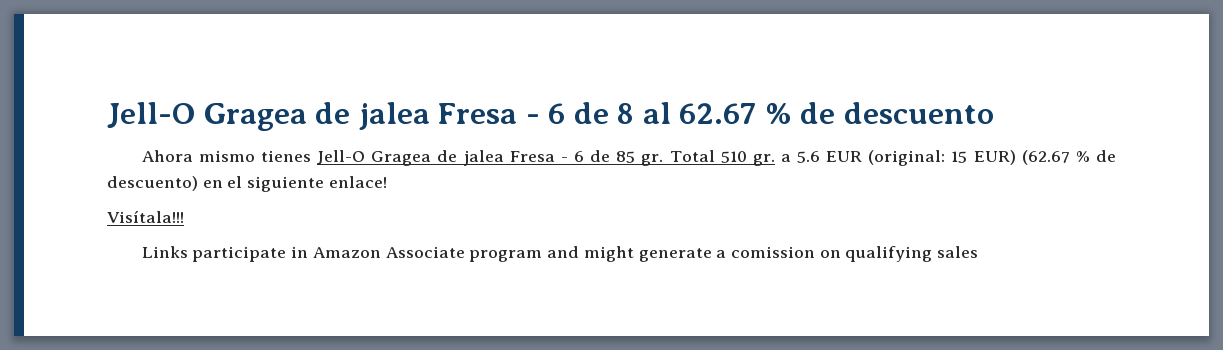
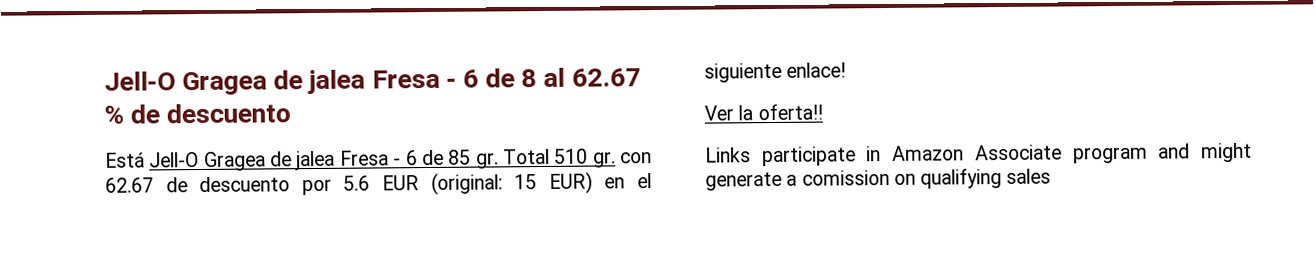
[141,150,312,162] Ahora mismo tienes -> [105,152,145,168] Está
[780,154,791,162] a -> [619,152,652,164] [105,176,332,196] con 62.67 de descuento por
[1021,150,1116,165] [107,176,198,191] (62.67 % de descuento) -> (593, 182) none
[107,210,184,223] Visítala!!! -> [704,103,823,121] Ver la oferta!!

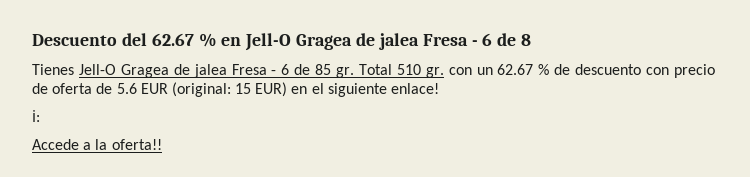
(104, 81) none -> [32,33,242,47] Descuento del 62.67 % en
[543,67,641,87] [104,103,292,124] [105,152,145,168] al 62.67 % de descuento // Está -> [32,64,74,75] // Tienes
[105,176,332,196] 62.67 de descuento por -> [476,64,716,78] [32,83,113,94] un 62.67 % de descuento con precio de oferta de
[704,105,734,121] Ver -> [32,110,40,122] [32,139,92,150] ℹ: // Accede a
[705,142,1252,167] [705,167,1052,191] // Links participate in Amazon Associate program and might generate a comission on qualifying sales -> (162, 144) none

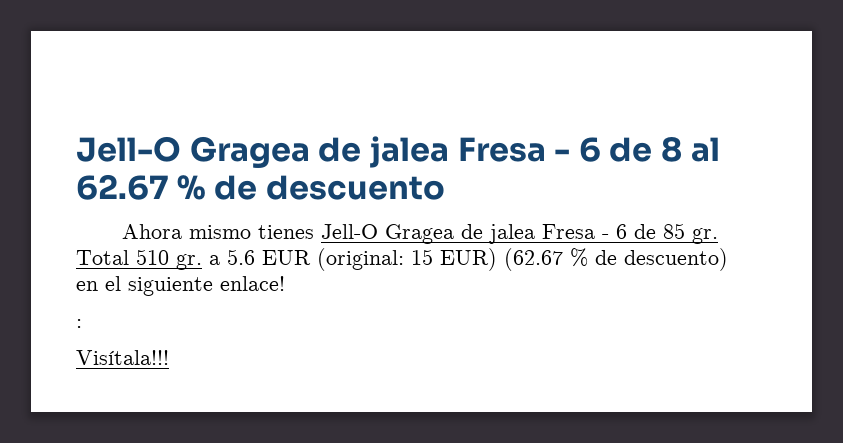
[32,33,242,47] Descuento del 62.67 % en -> (76, 149) none
[32,64,74,75] // Tienes -> [690,137,720,162] [76,174,445,200] [122,224,315,239] al 62.67 % de descuento // Ahora mismo tienes
[448,64,716,78] [32,83,113,94] con un 62.67 % de descuento con precio de oferta de -> [209,255,220,265] a
(288, 89) none -> [504,248,728,271] (62.67 % de descuento)
[32,110,40,122] [32,139,162,150] ℹ: // Accede a la oferta!! -> [76,319,82,328] [76,350,169,365] : // Visítala!!!

